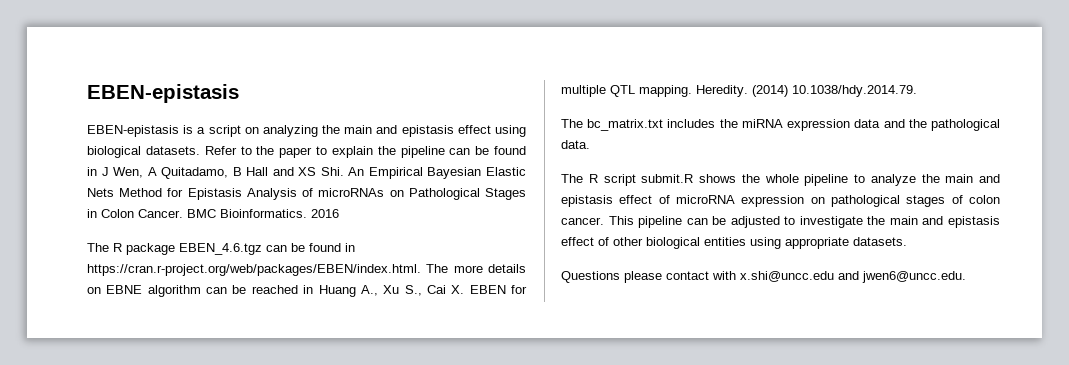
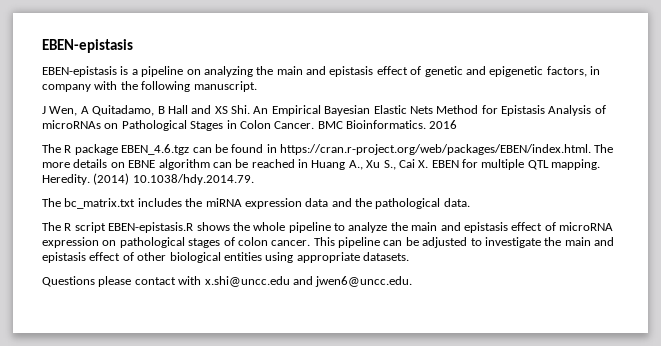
[208,125,241,137] script -> [141,66,184,77] pipeline
[495,125,526,137] [87,146,526,158] [87,167,97,176] using biological datasets. Refer to the paper to explain the pipeline can be found in -> [410,66,600,77] [42,81,257,92] of genetic and epigenetic factors, in company with the following manuscript. //
[641,174,694,183] submit.R -> [108,222,194,233] EBEN-epistasis.R

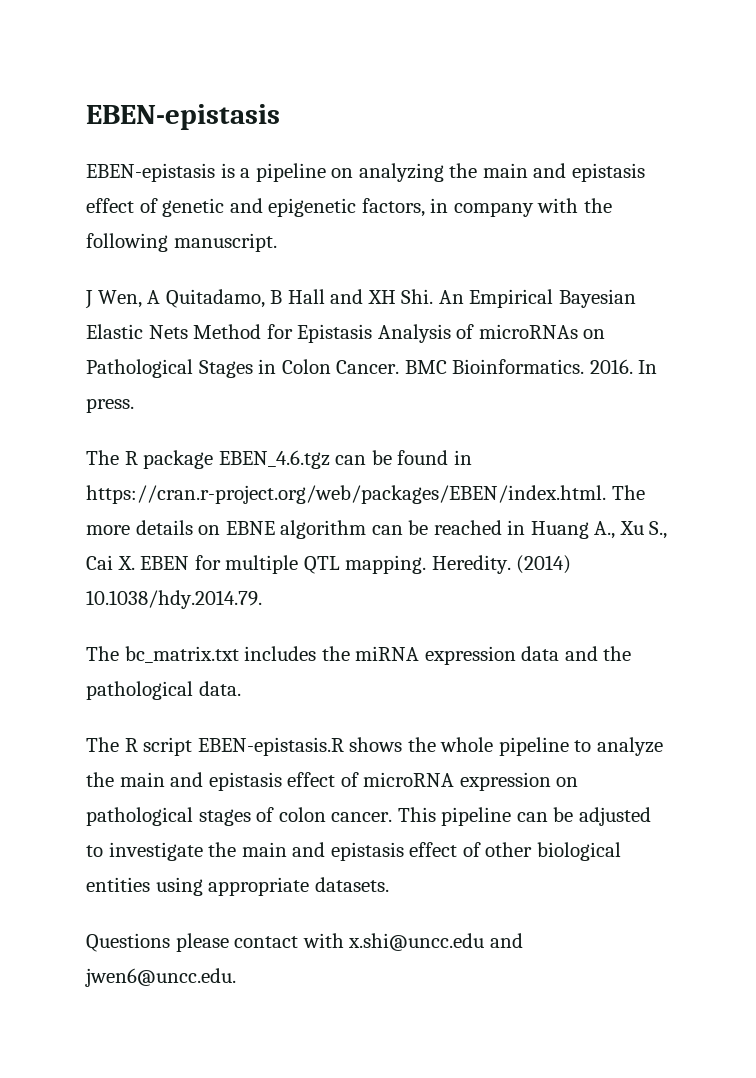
[214,106,228,114] XS -> [367,290,396,304] XH
[429,120,458,129] 2016 -> [589,359,658,374] [86,398,134,413] 2016. In press.

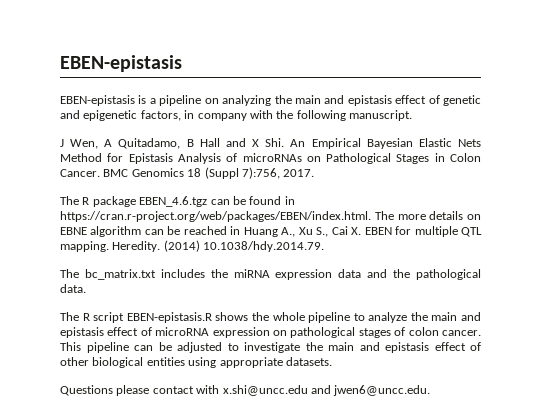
[367,290,396,304] XH -> [252,139,260,147] X
[452,359,658,374] [86,398,134,413] Bioinformatics. 2016. In press. -> [131,167,315,179] Genomics 18 (Suppl 7):756, 2017.

